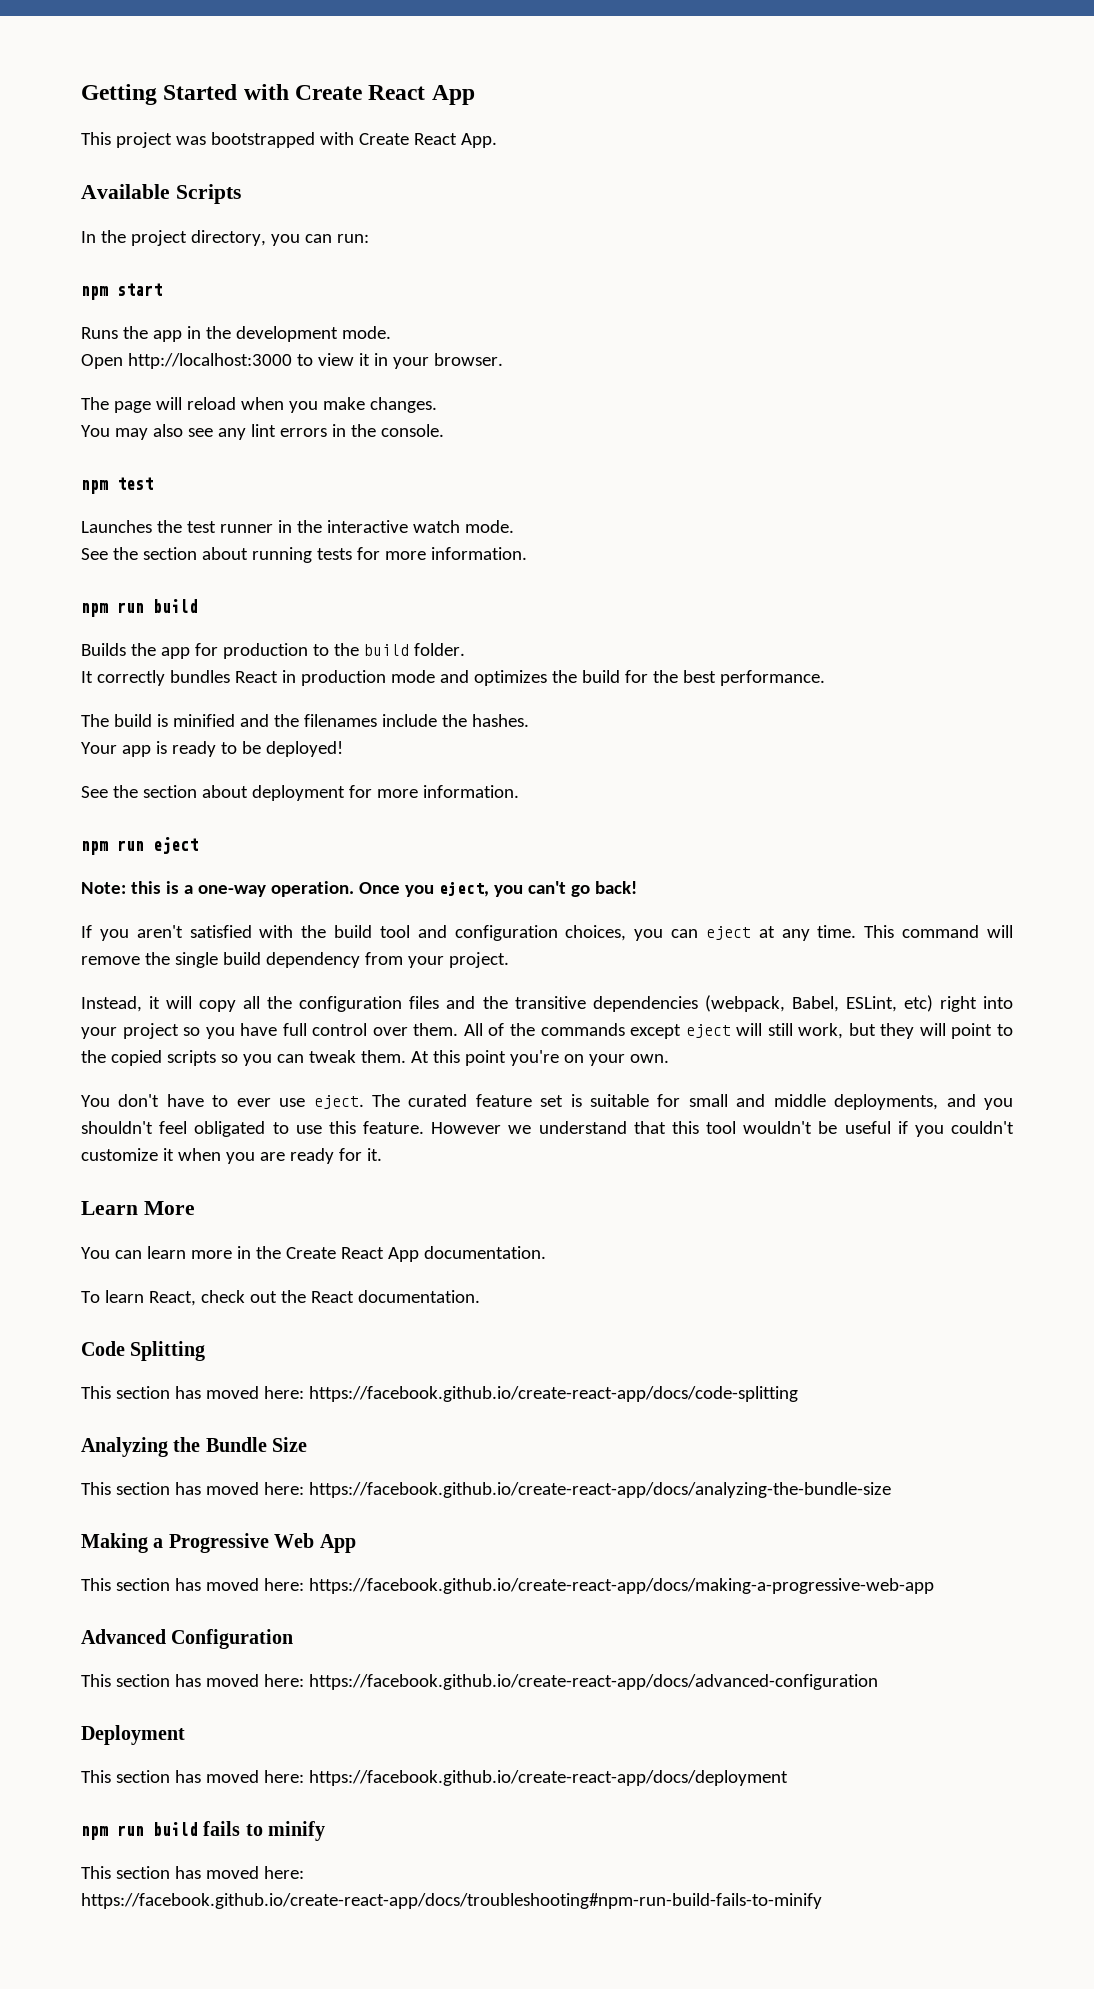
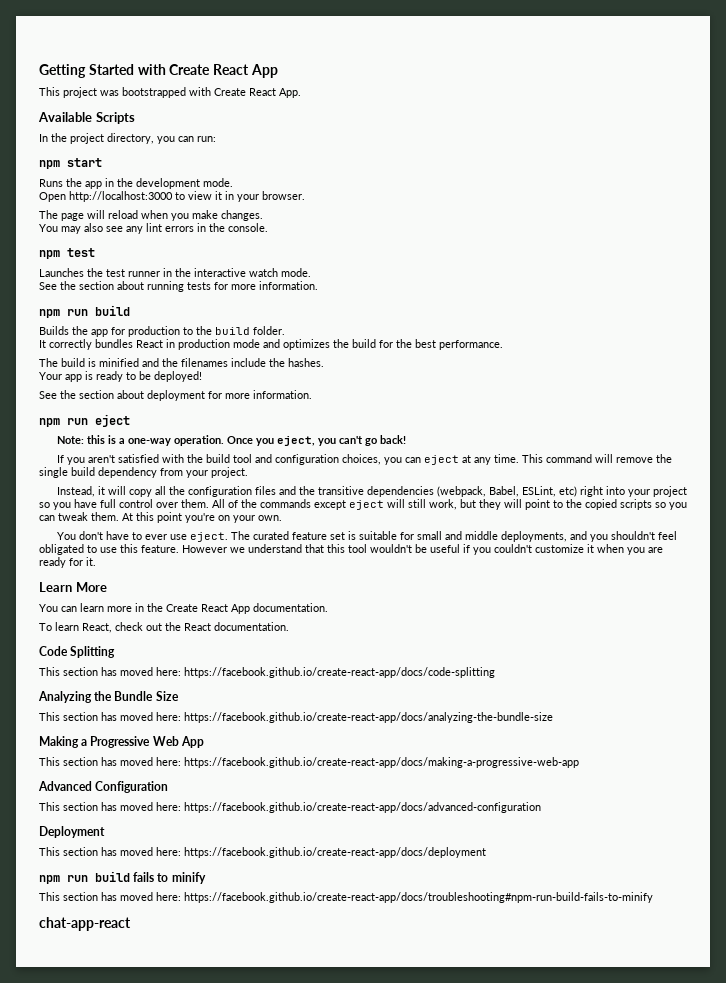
(822, 1901) none -> [39,917,131,931] // chat-app-react

